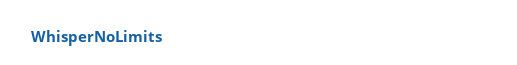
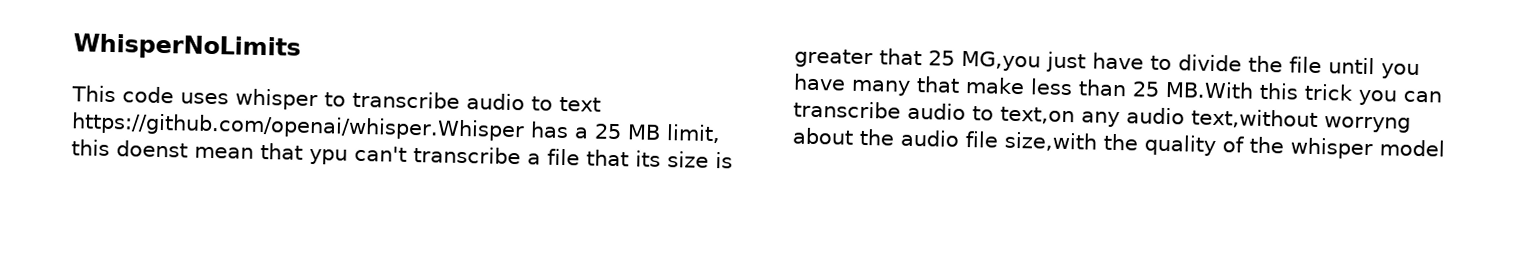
(162, 38) none -> [71,85,601,112] [71,112,721,144] [71,139,733,169] [794,48,1420,80] [793,73,1442,106] [793,100,1411,133] [792,127,1445,160] // This code uses whisper to transcribe audio to text https://github.com/openai/whisper.Whisper has a 25 MB limit, this doenst mean that ypu can't transcribe a file that its size is greater that 25 MG,you just have to divide the file until you have many that make less than 25 MB.With this trick you can transcribe audio to text,on any audio text,without worryng about the audio file size,with the quality of the whisper model

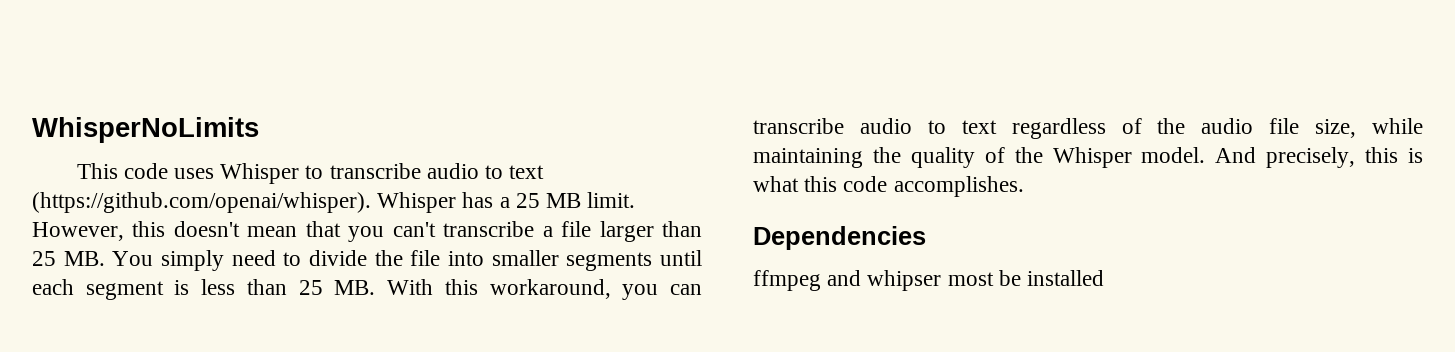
[235,88,318,111] whisper -> [220,163,300,184] Whisper
[71,112,525,142] https://github.com/openai/whisper.Whisper -> [32,192,457,213] (https://github.com/openai/whisper). Whisper
[665,124,721,144] [71,139,188,158] limit, this doenst -> [587,192,636,208] [32,221,240,241] limit. However, this doesn't
[309,148,348,165] ypu -> [348,226,385,242] you
[586,149,733,169] [794,48,1420,80] [793,73,1354,101] that its size is greater that 25 MG,you just have to divide the file until you have many that make less than 25 MB.With this trick -> [599,221,702,242] [32,250,702,271] [32,279,611,300] larger than 25 MB. You simply need to divide the file into smaller segments until each segment is less than 25 MB. With this workaround,
[1000,106,1411,133] [792,127,1445,160] text,on any audio text,without worryng about the audio file size,with the quality of the whisper model -> [961,118,1423,139] [753,147,1423,168] [753,176,1024,197] [753,226,926,250] [753,270,1105,291] text regardless of the audio file size, while maintaining the quality of the Whisper model. And precisely, this is what this code accomplishes. // Dependencies // ffmpeg and whipser most be installed

